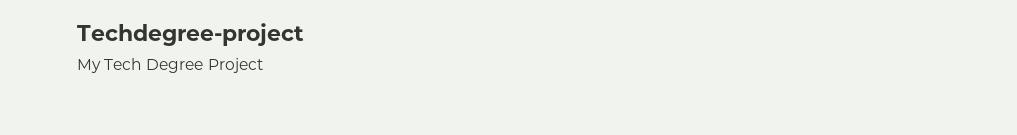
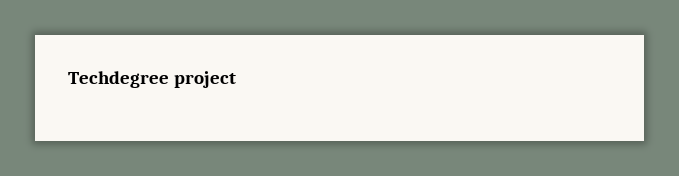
[77,23,304,46] [77,58,263,73] Techdegree-project // My Tech Degree Project -> [68,71,237,88] Techdegree project

